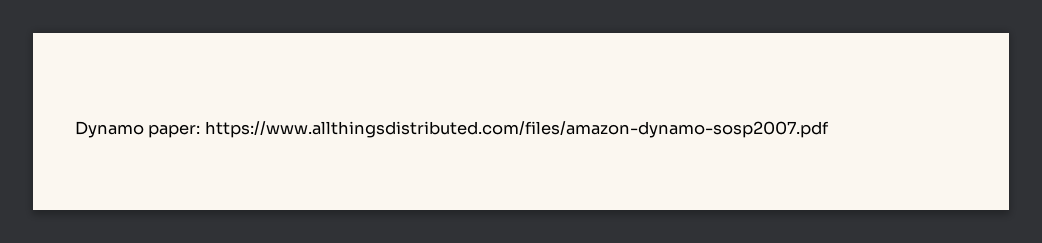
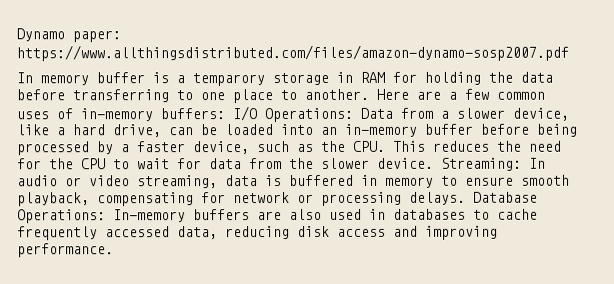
(829, 129) none -> [16,71,553,87] [16,88,545,104] [16,106,569,123] [16,123,577,138] [16,140,562,156] [17,157,546,171] [17,174,570,189] [17,191,538,207] [17,208,538,224] [17,225,498,241] [17,243,114,258] // In memory buffer is a temparory storage in RAM for holding the data before transferring to one place to another. Here are a few common uses of in-memory buffers: I/O Operations: Data from a slower device, like a hard drive, can be loaded into an in-memory buffer before being processed by a faster device, such as the CPU. This reduces the need for the CPU to wait for data from the slower device. Streaming: In audio or video streaming, data is buffered in memory to ensure smooth playback, compensating for network or processing delays. Database Operations: In-memory buffers are also used in databases to cache frequently accessed data, reducing disk access and improving performance.

